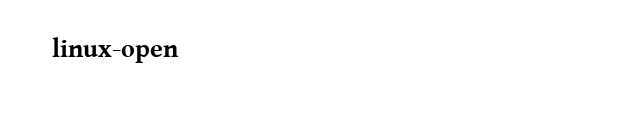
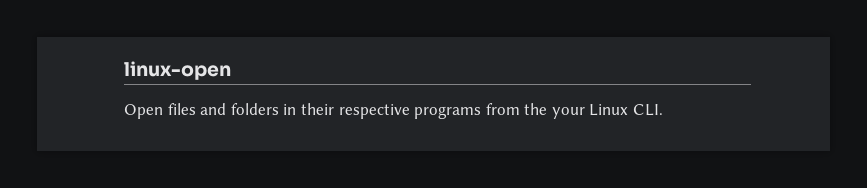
(179, 50) none -> [124,103,664,119] // Open files and folders in their respective programs from the your Linux CLI.

